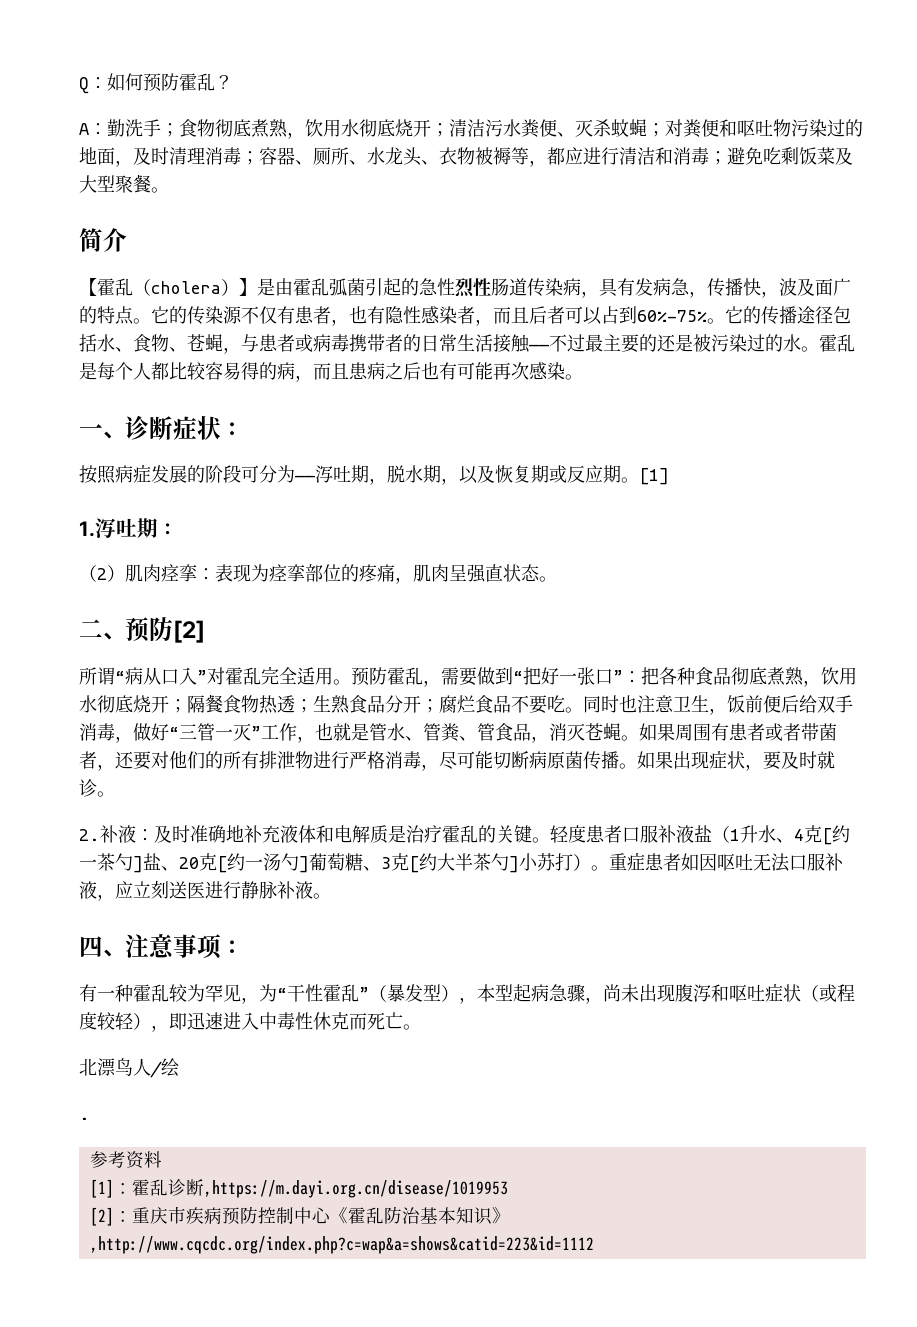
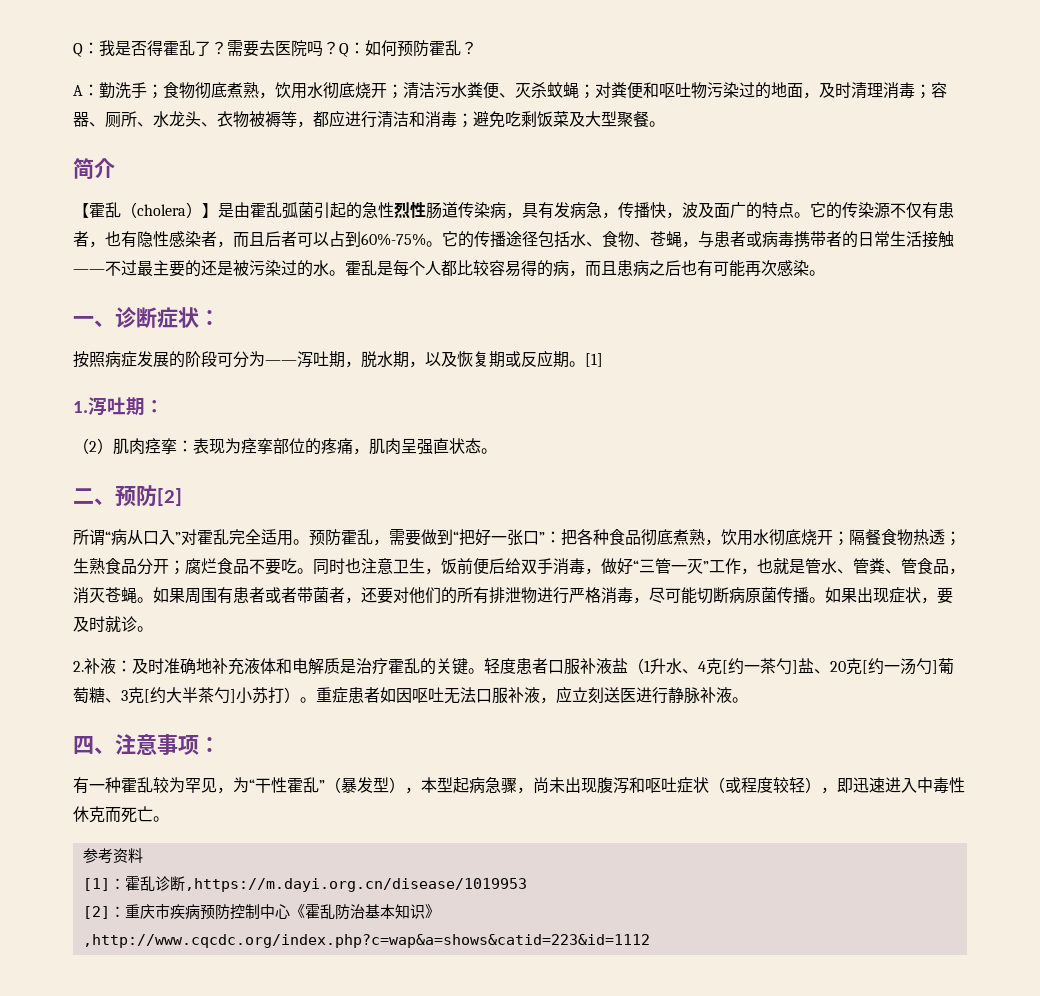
[79,77,107,94] Q： -> [73,40,365,57] Q：我是否得霍乱了？需要去医院吗？Q：
[79,1058,179,1078] [79,1117,90,1120] // 北漂鸟人/绘 // . -> (169, 819) none

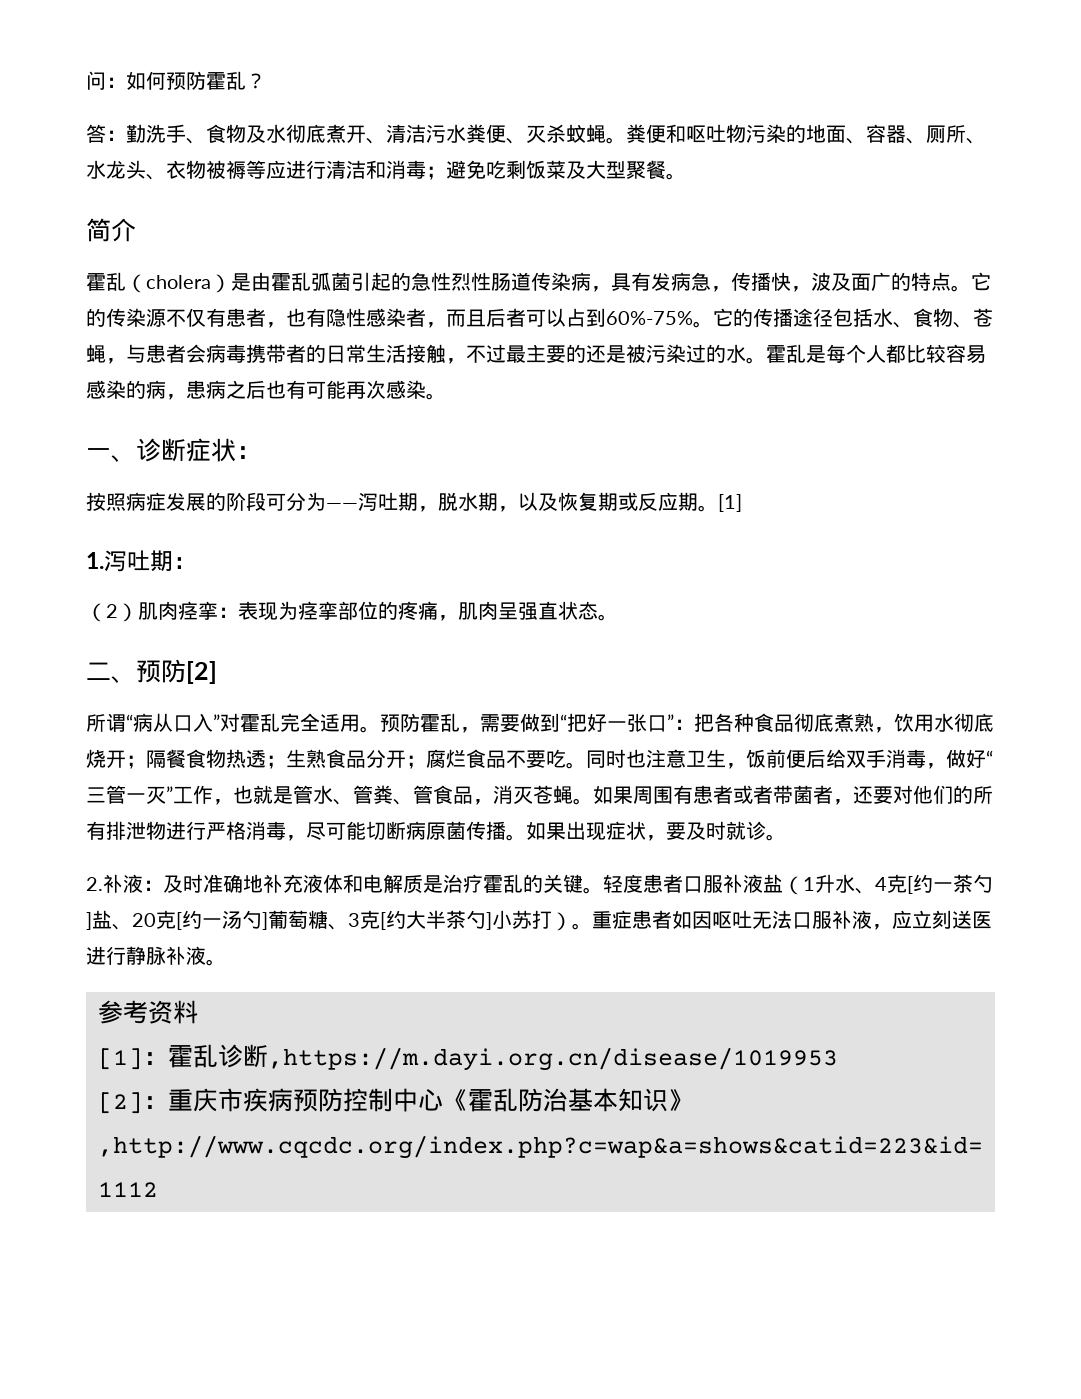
[73,40,349,57] Q：我是否得霍乱了？需要去医院吗？Q -> [86,71,106,90] 问
[73,85,83,96] A -> [86,124,106,143] 答
[147,82,403,99] ；食物彻底煮熟，饮用水彻底烧开； -> [186,124,386,144] 、食物及水彻底煮开、
[579,82,611,99] ；对 -> [606,137,626,144] 。
[739,82,931,99] 过的地面，及时清理消毒； -> [786,124,866,144] 的地面、
[297,111,329,128] ，都 -> (266, 169) none
[73,203,89,218] 【 -> (136, 230) none
[202,203,218,218] 】 -> (231, 283) none
[746,231,762,247] 或 -> [186,344,206,363] 会
[73,269,105,274] —— -> [446,358,466,364] ，
[521,260,617,277] 得的病，而且 -> [86,380,186,400] 感染的病，
[73,733,220,755] [73,776,965,794] [73,806,169,823] // 四、注意事项： // 有一种霍乱较为罕见，为“干性霍乱”（暴发型），本型起病急骤，尚未出现腹泻和呕吐症状（或程度较轻），即迅速进入中毒性休克而死亡。 -> (226, 962) none

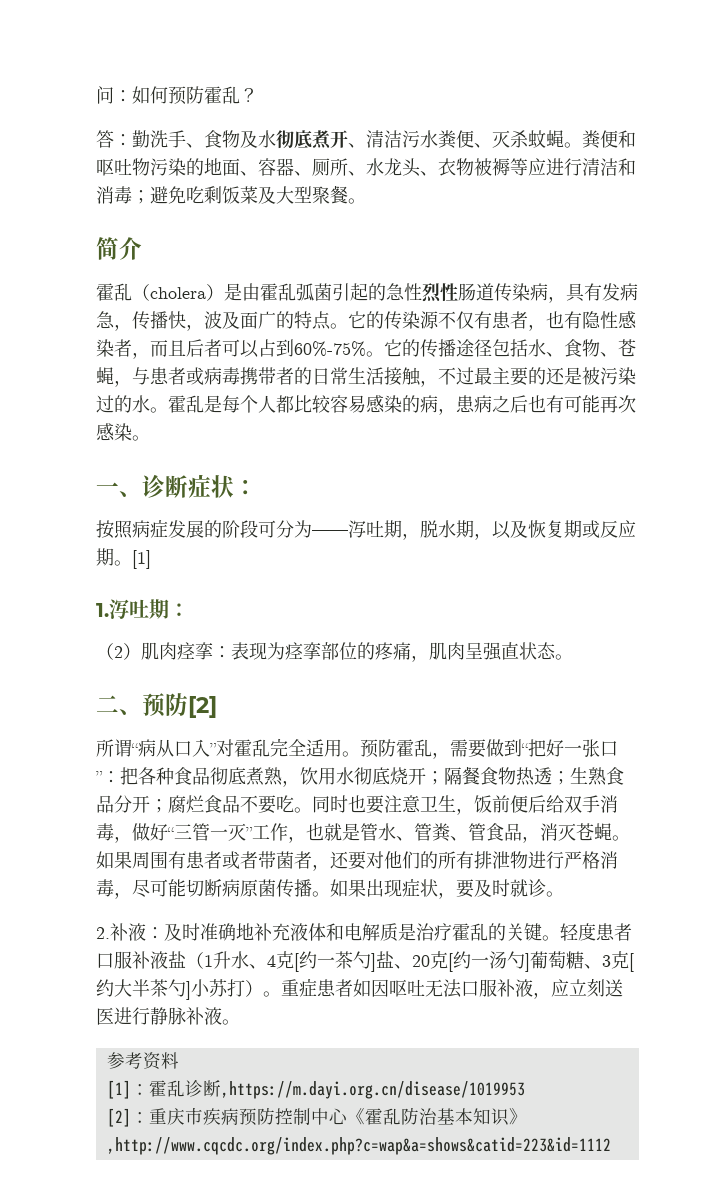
[186,344,206,363] 会 -> [186,367,204,385] 或
(646, 758) none -> [366,795,384,814] 要

